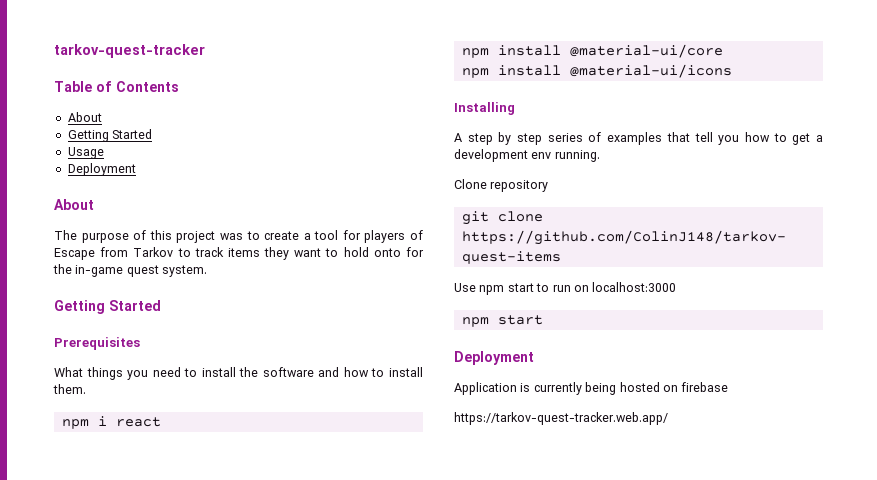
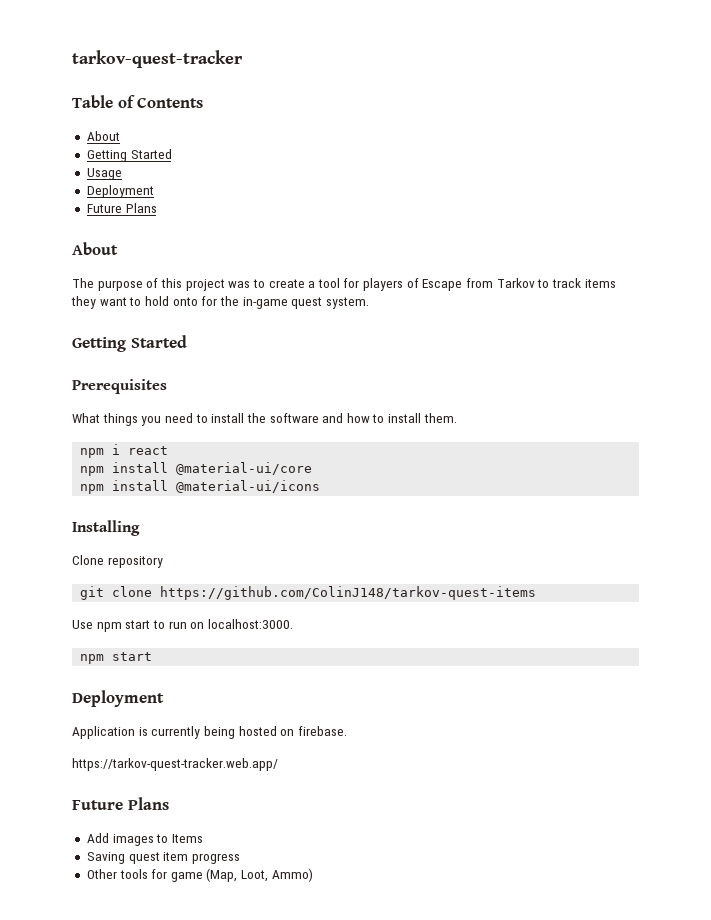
(136, 169) none -> [86,203,157,213] // Future Plans
[454,132,823,145] [454,149,600,162] // A step by step series of examples that tell you how to get a development env running. -> (140, 528) none
[592,282,677,292] localhost:3000 -> [207,619,293,629] localhost:3000.
[681,382,729,392] firebase -> [297,726,347,736] firebase.
(668, 418) none -> [72,797,169,810] [86,833,203,846] [86,852,240,864] [86,868,313,882] // Future Plans // Add images to Items // Saving quest item progress // Other tools for game (Map, Loot, Ammo)

